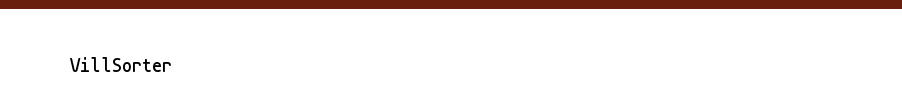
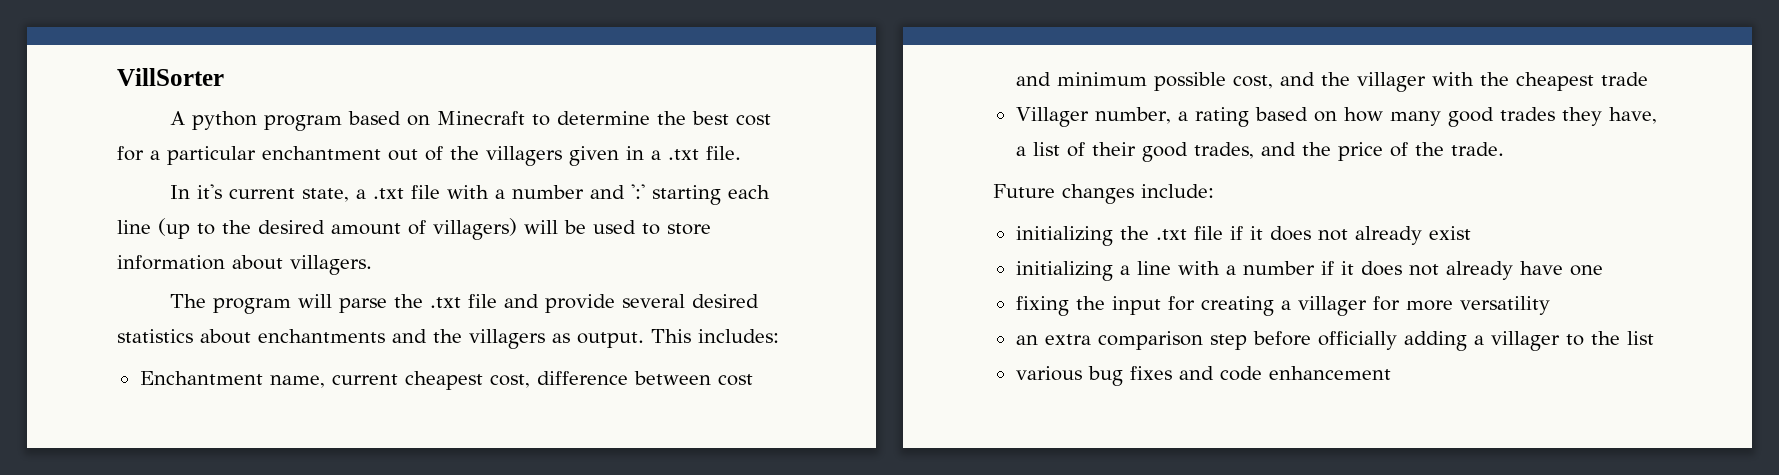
(172, 64) none -> [170,111,772,131] [117,146,741,166] [170,184,771,205] [117,218,711,240] [117,255,372,275] [170,294,760,314] [117,329,779,349] [139,371,753,390] [1015,72,1648,92] [1015,107,1657,127] [1015,142,1504,162] [993,184,1214,204] [1015,226,1471,246] [1015,261,1603,281] [1015,296,1550,316] [1015,331,1654,351] [1015,366,1391,386] // A python program based on Minecraft to determine the best cost for a particular enchantment out of the villagers given in a .txt file. // In it's current state, a .txt file with a number and ':' starting each line (up to the desired amount of villagers) will be used to store information about villagers. // The program will parse the .txt file and provide several desired statistics about enchantments and the villagers as output. This includes: // Enchantment name, current cheapest cost, difference between cost and minimum possible cost, and the villager with the cheapest trade // Villager number, a rating based on how many good trades they have, a list of their good trades, and the price of the trade. // Future changes include: // initializing the .txt file if it does not already exist // initializing a line with a number if it does not already have one // fixing the input for creating a villager for more versatility // an extra comparison step before officially adding a villager to the list // various bug fixes and code enhancement

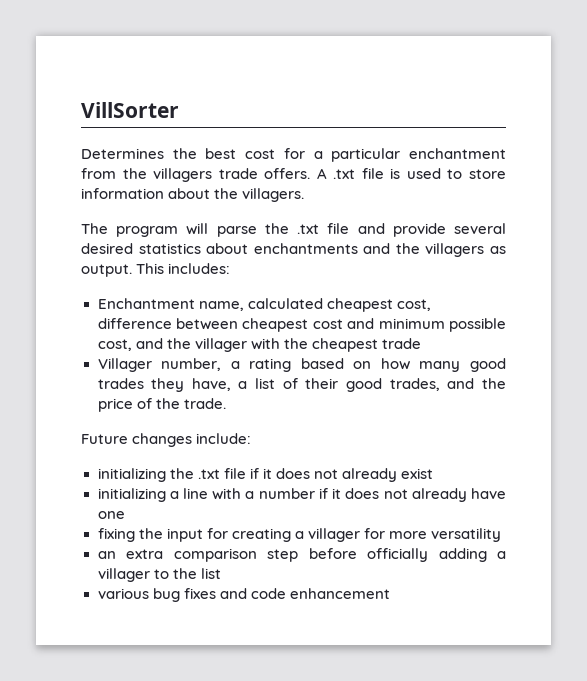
[170,111,651,131] A python program based on Minecraft to determine -> [81,148,164,159] Determines
[388,146,741,166] [170,184,771,205] [117,218,586,240] out of the villagers given in a .txt file. // In it's current state, a .txt file with a number and ':' starting each line (up to the desired amount of villagers) will be -> [81,168,401,182] from the villagers trade offers. A .txt file is
(283, 262) none -> [214,188,239,199] the
[331,374,398,385] current -> [247,298,323,309] calculated
(711, 378) none -> [242,318,309,332] cheapest

